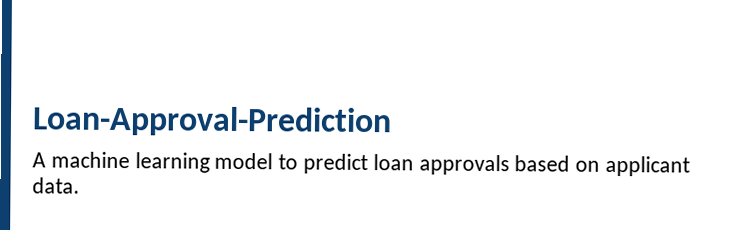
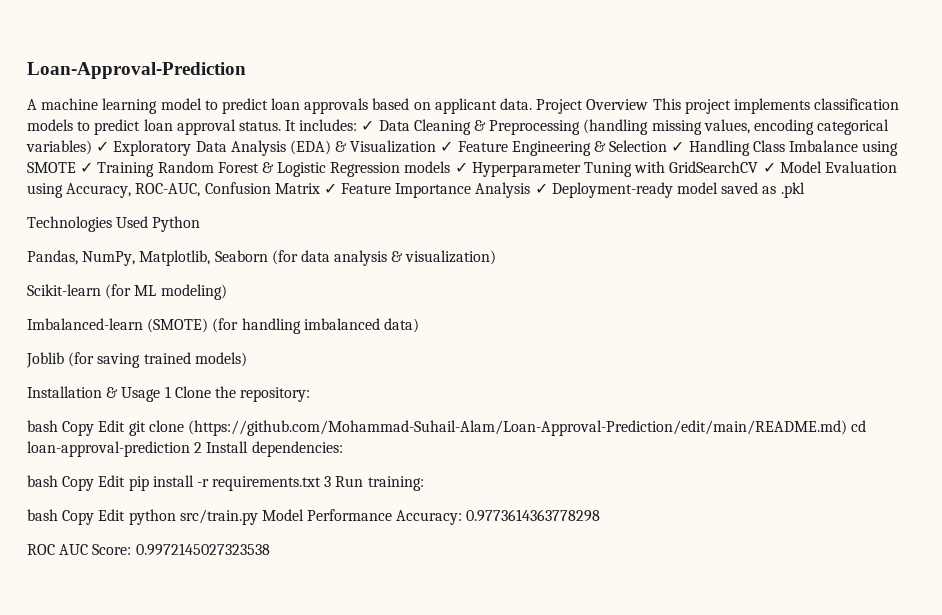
(80, 185) none -> [536,98,900,114] [27,119,890,135] [26,140,899,156] [27,161,897,177] [27,182,805,198] [27,216,201,232] [27,250,497,266] [27,284,227,300] [27,318,419,334] [26,352,247,368] [27,386,311,402] [27,420,867,436] [27,441,343,457] [27,475,424,491] [27,509,601,525] [27,543,270,556] Project Overview This project implements classification models to predict loan approval status. It includes: ✓ Data Cleaning & Preprocessing (handling missing values, encoding categorical variables) ✓ Exploratory Data Analysis (EDA) & Visualization ✓ Feature Engineering & Selection ✓ Handling Class Imbalance using SMOTE ✓ Training Random Forest & Logistic Regression models ✓ Hyperparameter Tuning with GridSearchCV ✓ Model Evaluation using Accuracy, ROC-AUC, Confusion Matrix ✓ Feature Importance Analysis ✓ Deployment-ready model saved as .pkl // Technologies Used Python // Pandas, NumPy, Matplotlib, Seaborn (for data analysis & visualization) // Scikit-learn (for ML modeling) // Imbalanced-learn (SMOTE) (for handling imbalanced data) // Joblib (for saving trained models) // Installation & Usage 1 Clone the repository: // bash Copy Edit git clone (https://github.com/Mohammad-Suhail-Alam/Loan-Approval-Prediction/edit/main/README.md) cd loan-approval-prediction 2 Install dependencies: // bash Copy Edit pip install -r requirements.txt 3 Run training: // bash Copy Edit python src/train.py Model Performance Accuracy: 0.9773614363778298 // ROC AUC Score: 0.9972145027323538

